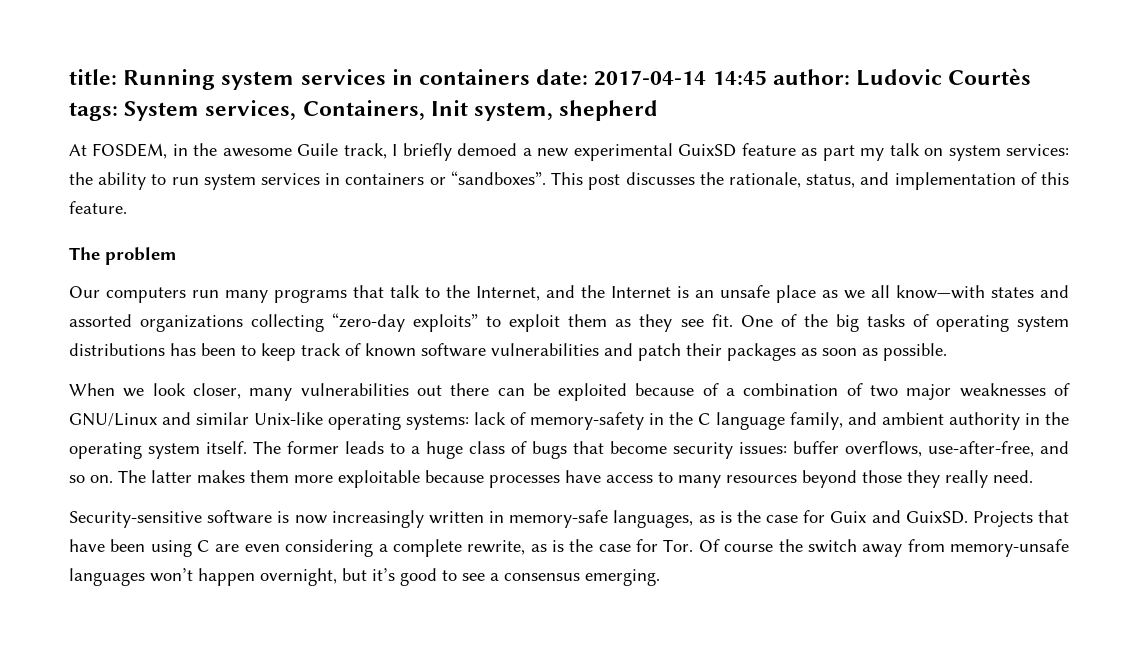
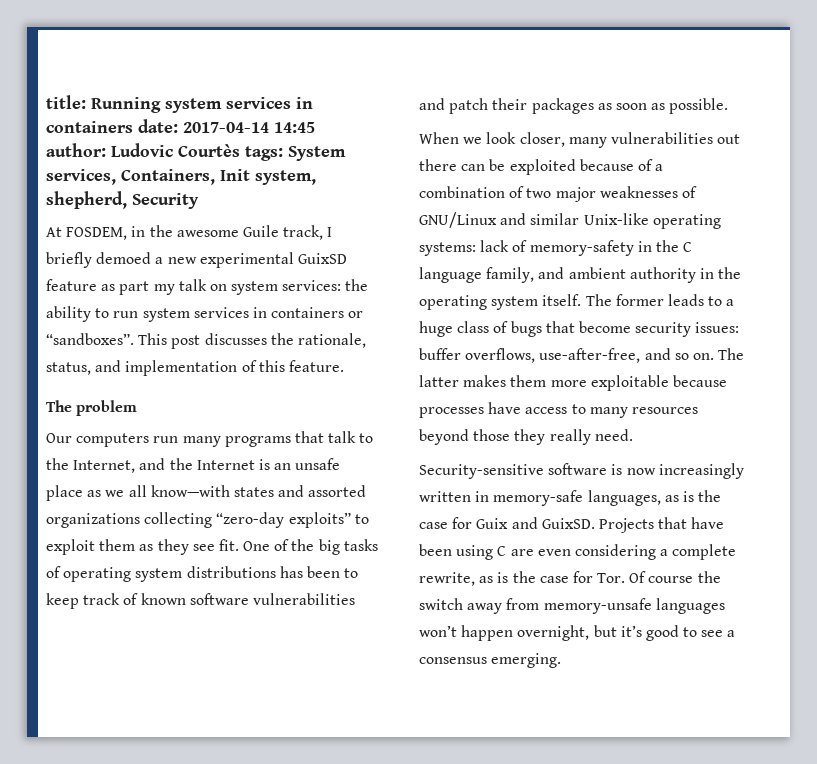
[559,100,659,121] shepherd -> [46,191,199,209] shepherd, Security

